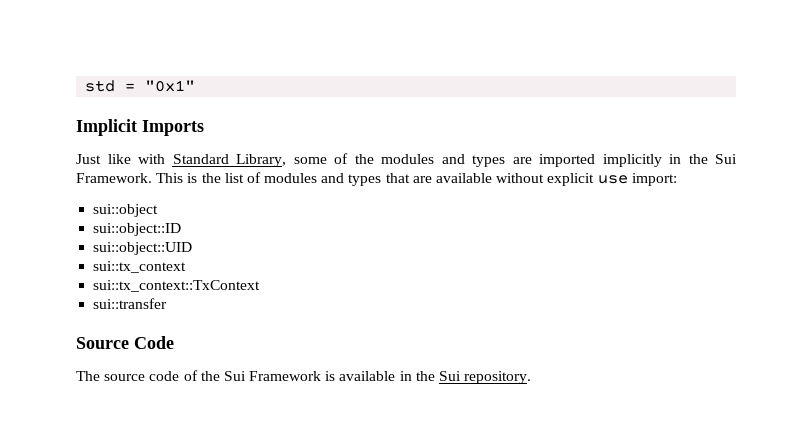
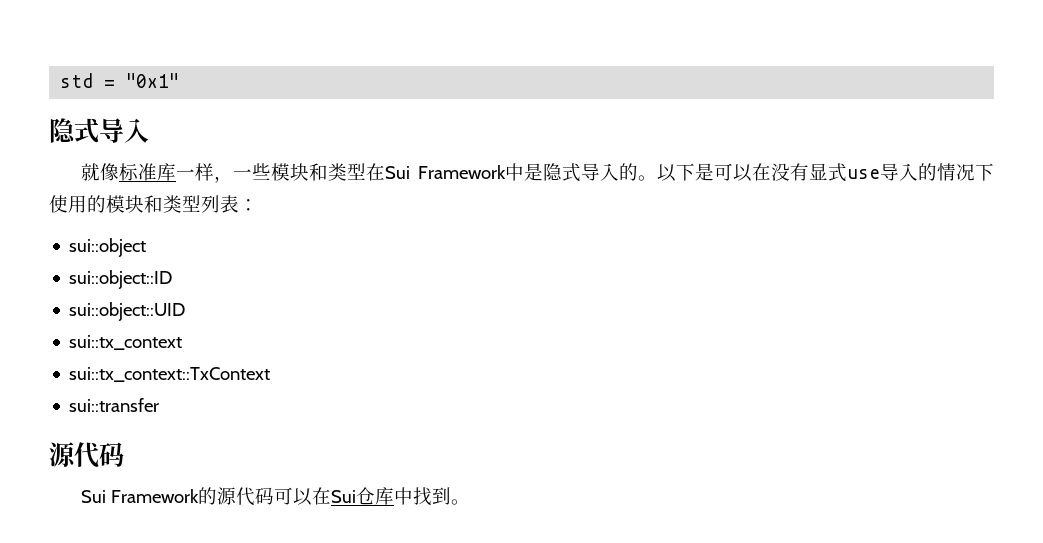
[76,119,204,136] [76,153,737,167] [76,172,677,186] Implicit Imports // Just like with Standard Library, some of the modules and types are imported implicitly in the Sui Framework. This is the list of modules and types that are available without explicit use import: -> [49,118,149,144] [80,163,994,183] [49,195,258,213] 隐式导入 // 就像标准库一样，一些模块和类型在Sui Framework中是隐式导入的。以下是可以在没有显式use导入的情况下使用的模块和类型列表：
[76,336,174,349] [76,370,532,384] Source Code // The source code of the Sui Framework is available in the Sui repository. -> [49,442,124,468] [80,487,470,506] 源代码 // Sui Framework的源代码可以在Sui仓库中找到。

